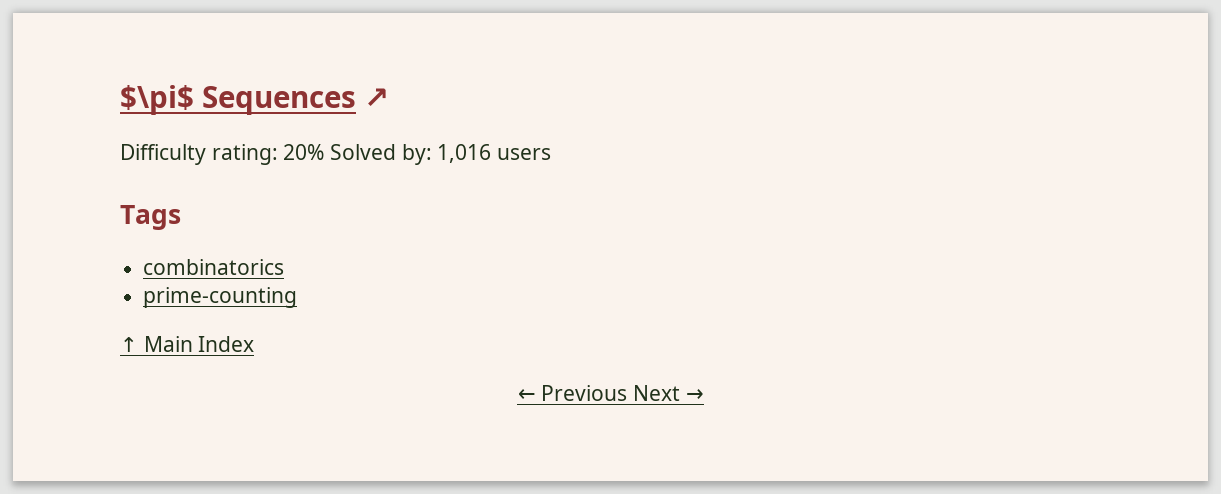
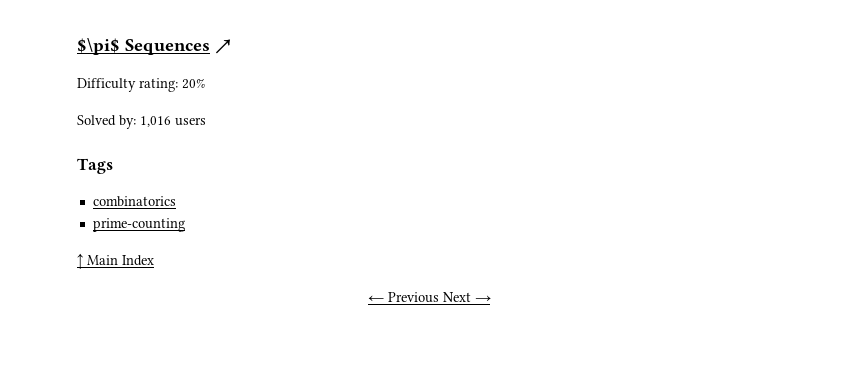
(325, 152) none -> (205, 83) //

